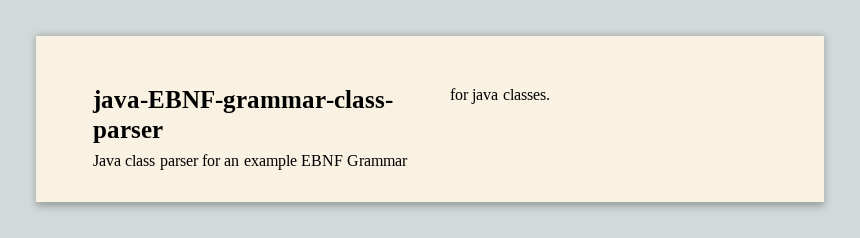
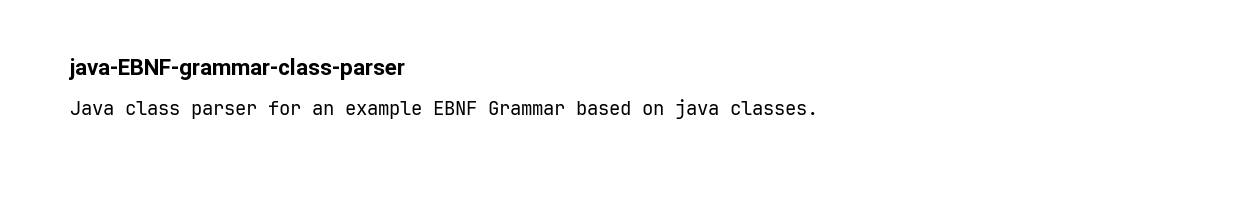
[450,88,469,100] for -> [576,101,664,115] based on

